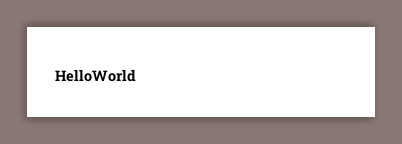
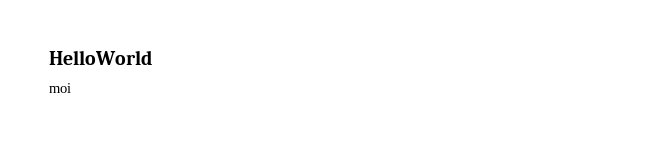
(136, 75) none -> [49,83,71,93] // moi

